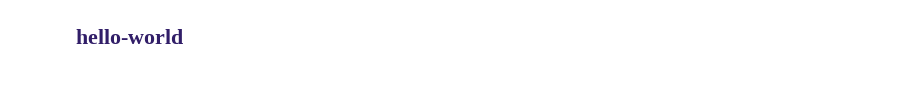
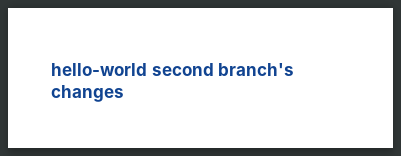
(183, 36) none -> [151,63,295,76] [51,85,124,102] second branch's changes

